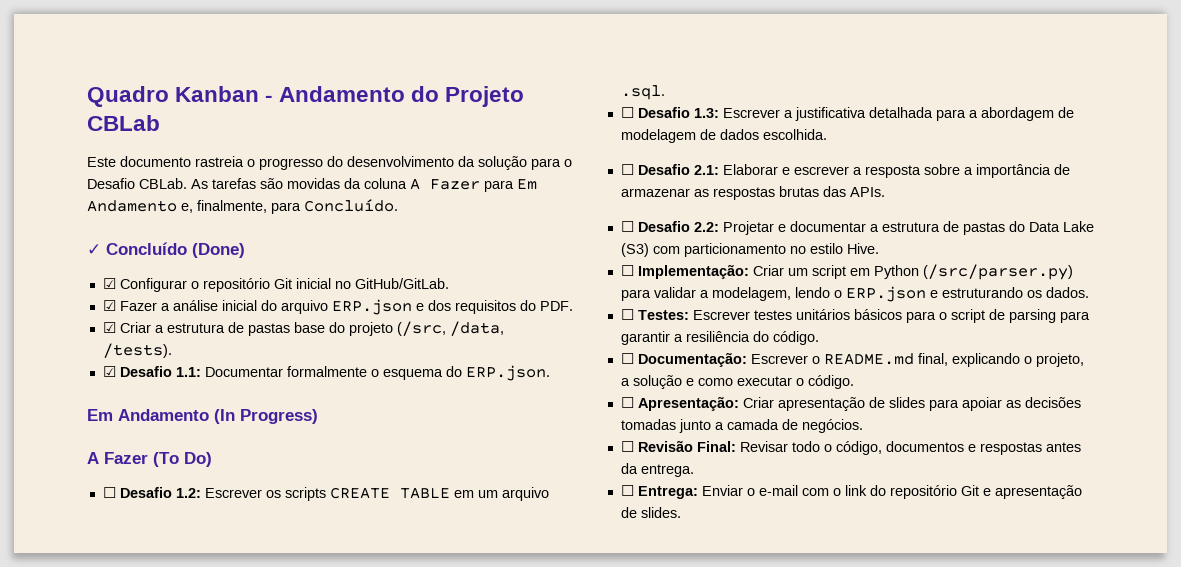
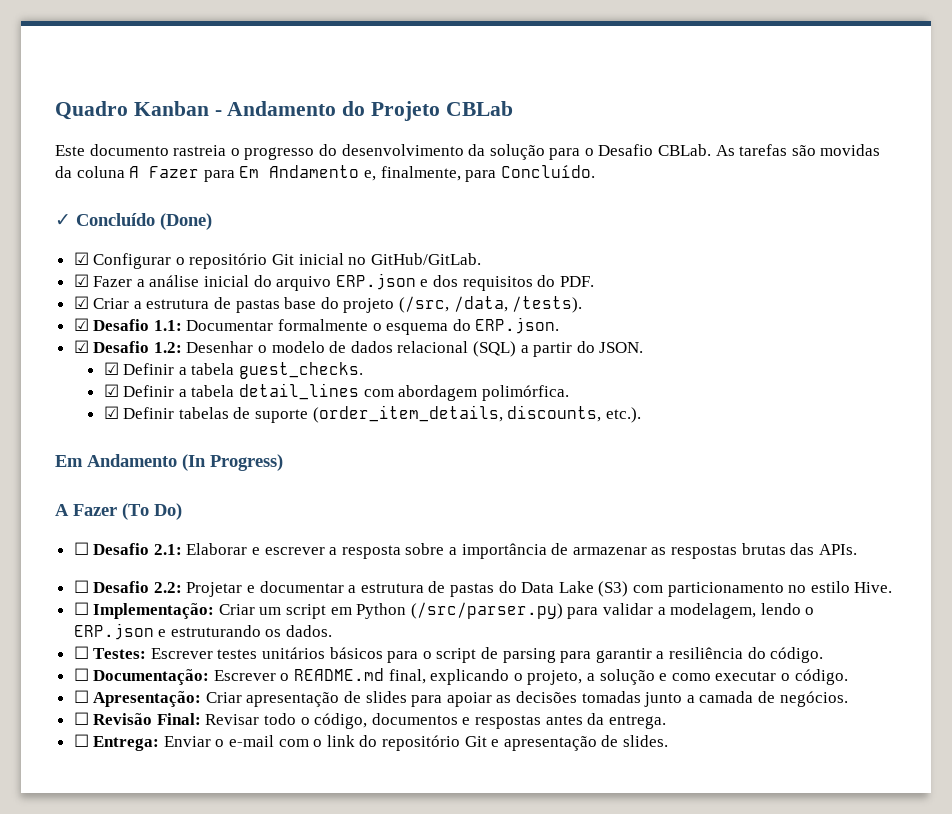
(550, 373) none -> [73,340,644,357] [103,362,364,379] [103,383,569,401] [103,405,641,423] // ☑ Desafio 1.2: Desenhar o modelo de dados relacional (SQL) a partir do JSON. // ☑ Definir a tabela guest_checks. // ☑ Definir a tabela detail_lines com abordagem polimórfica. // ☑ Definir tabelas de suporte (order_item_details, discounts, etc.).
[102,487,549,501] [620,85,665,100] [620,107,1074,121] [620,129,827,143] // ☐ Desafio 1.2: Escrever os scripts CREATE TABLE em um arquivo .sql. // ☐ Desafio 1.3: Escrever a justificativa detalhada para a abordagem de modelagem de dados escolhida. -> (182, 511) none

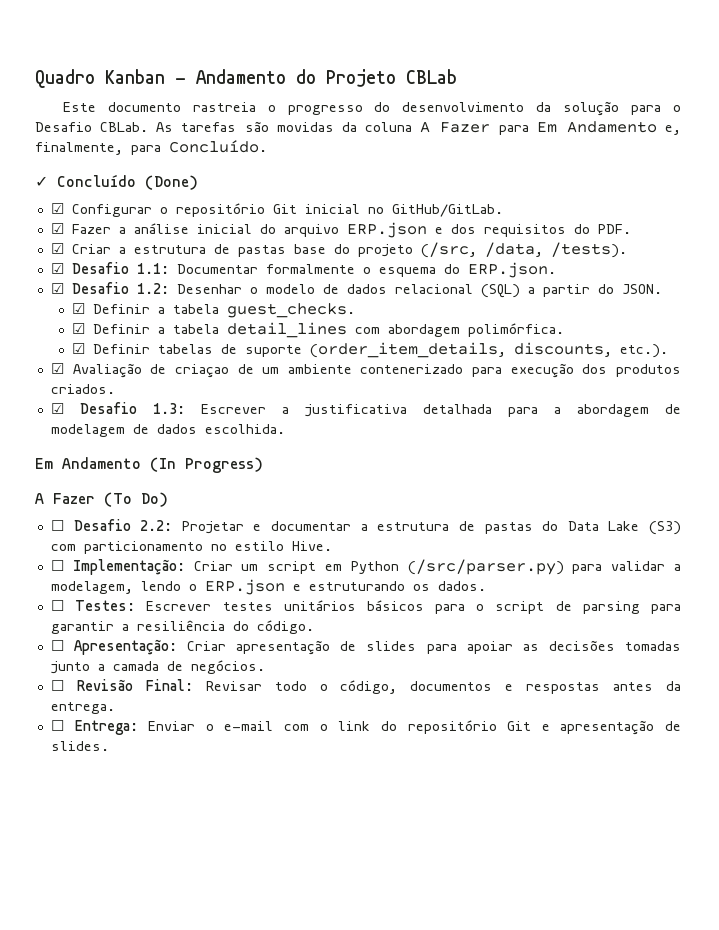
(641, 415) none -> [50,363,681,378] [50,384,115,394] [50,402,681,417] [50,424,285,437] // ☑ Avaliação de criaçao de um ambiente contenerizado para execução dos produtos criados. // ☑ Desafio 1.3: Escrever a justificativa detalhada para a abordagem de modelagem de dados escolhida.
[73,542,857,559] // ☐ Desafio 2.1: Elaborar e escrever a resposta sobre a importância de armazenar as respostas brutas das APIs. -> (168, 499) none
[73,668,848,685] // ☐ Documentação: Escrever o README.md final, explicando o projeto, a solução e como executar o código. -> (314, 627) none

